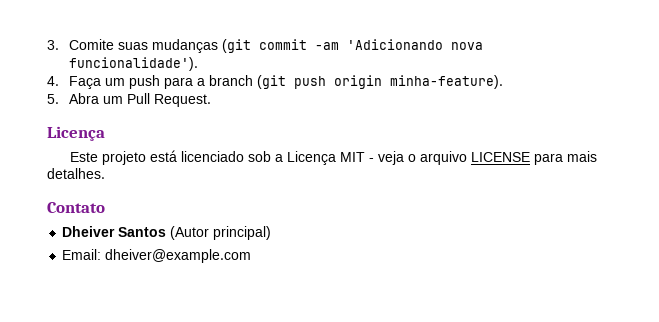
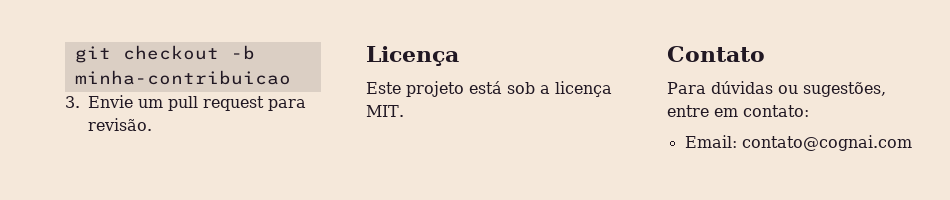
[47,39,484,53] [69,57,199,71] [47,75,504,89] [47,93,212,107] 3. Comite suas mudanças (git commit -am 'Adicionando nova funcionalidade'). // 4. Faça um push para a branch (git push origin minha-feature). // 5. Abra um Pull Request. -> [74,45,255,63] [74,70,291,85] [65,95,306,111] [88,118,152,131] git checkout -b minha-contribuicao // 3. Envie um pull request para revisão.
[181,151,245,162] licenciado -> (502, 87) none
[287,151,598,165] [47,168,105,179] [47,202,105,213] [62,226,272,240] Licença MIT - veja o arquivo LICENSE para mais detalhes. // Contato // Dheiver Santos (Autor principal) -> [555,81,612,97] [366,105,404,117] [667,46,765,62] [667,81,886,97] [667,105,809,117] licença MIT. // Contato // Para dúvidas ou sugestões, entre em contato:
[105,249,252,263] dheiver@example.com -> [741,135,912,151] contato@cognai.com

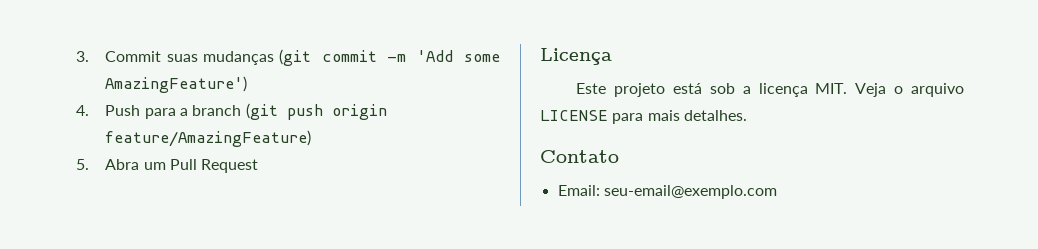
[74,45,255,63] [74,70,291,85] [65,95,306,111] [88,118,152,131] git checkout -b minha-contribuicao // 3. Envie um pull request para revisão. -> [76,49,501,66] [105,76,248,93] [76,103,387,120] [105,130,312,147] [76,159,259,173] 3. Commit suas mudanças (git commit -m 'Add some AmazingFeature') // 4. Push para a branch (git push origin feature/AmazingFeature) // 5. Abra um Pull Request
[667,46,765,62] [667,81,886,97] [667,105,809,117] // Contato // Para dúvidas ou sugestões, entre em contato: -> [855,83,964,97] [540,110,747,124] [540,150,619,163] Veja o arquivo LICENSE para mais detalhes. // Contato
[741,135,912,151] contato@cognai.com -> [603,185,777,199] seu-email@exemplo.com

